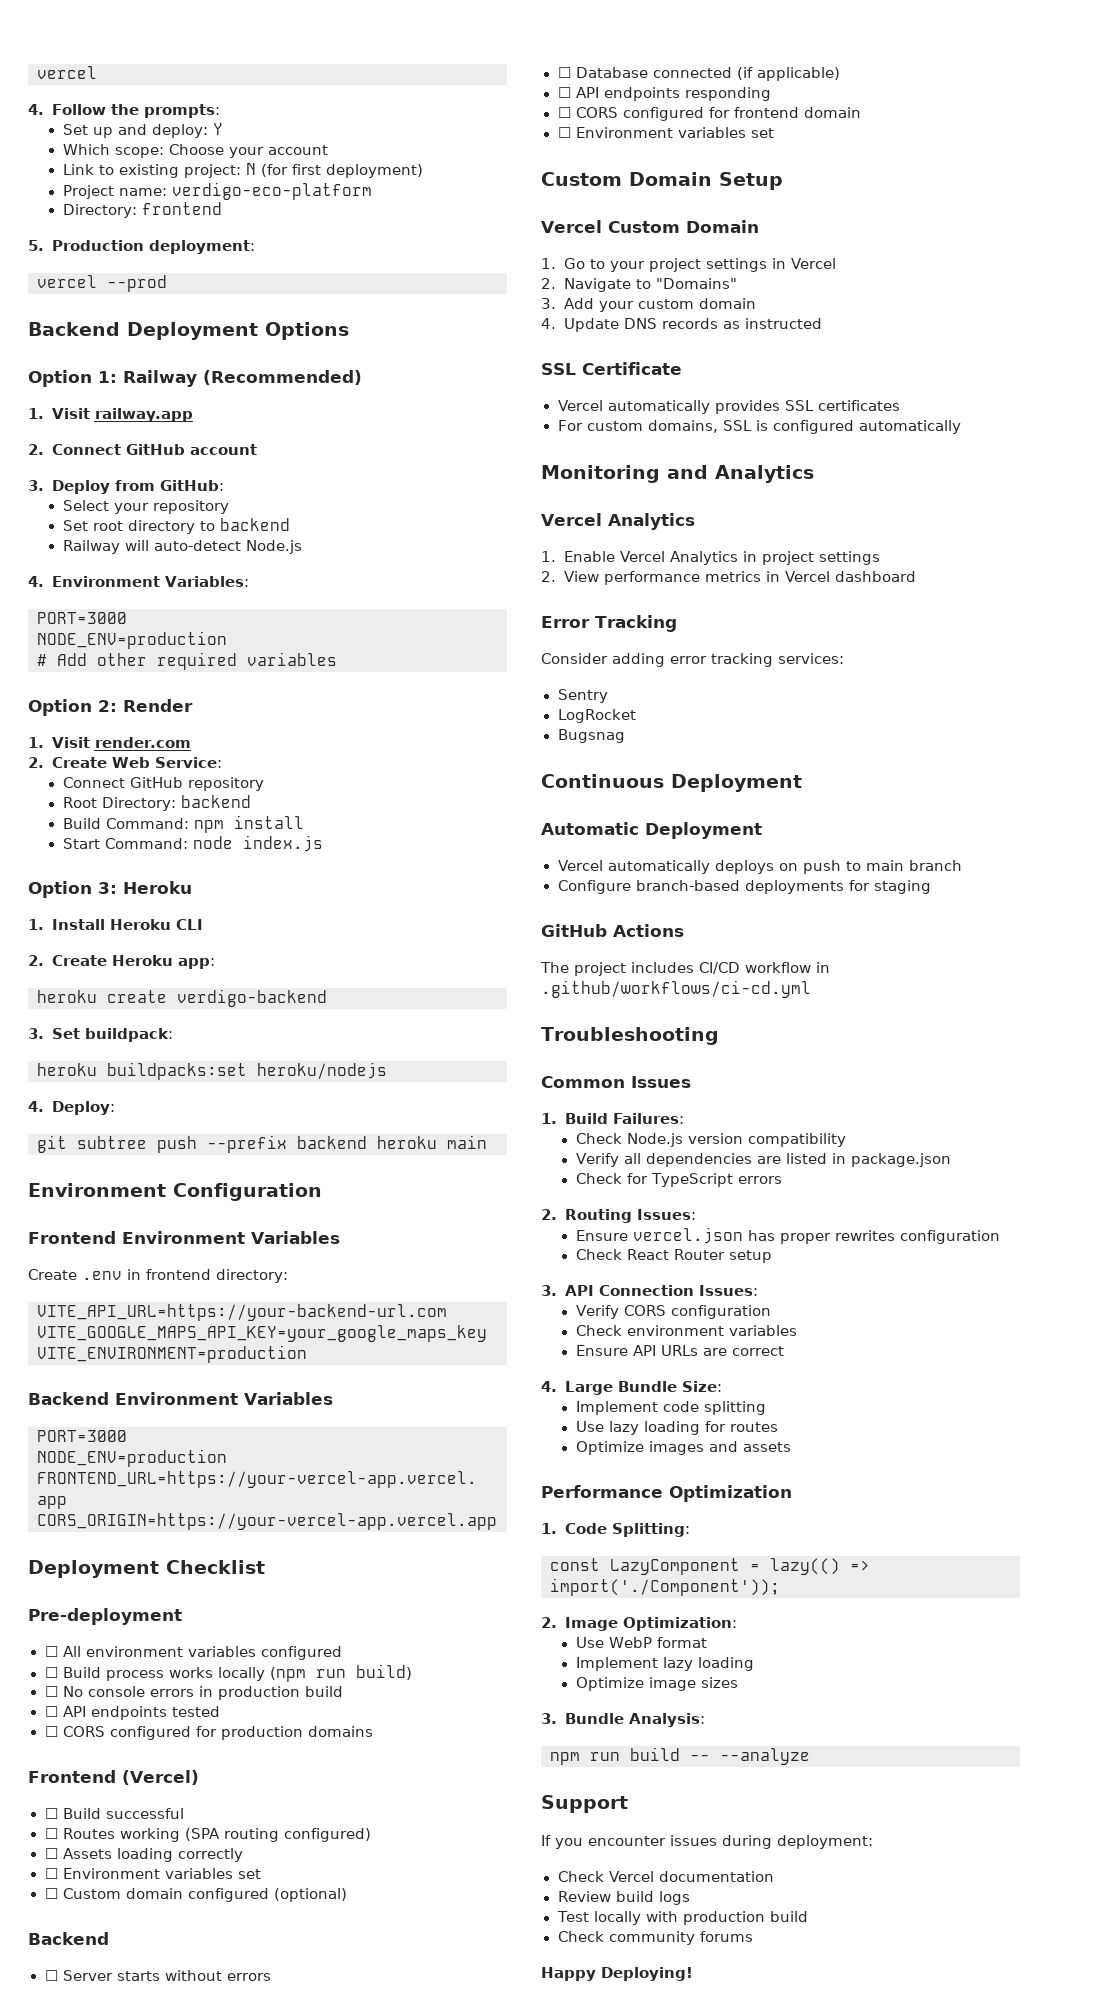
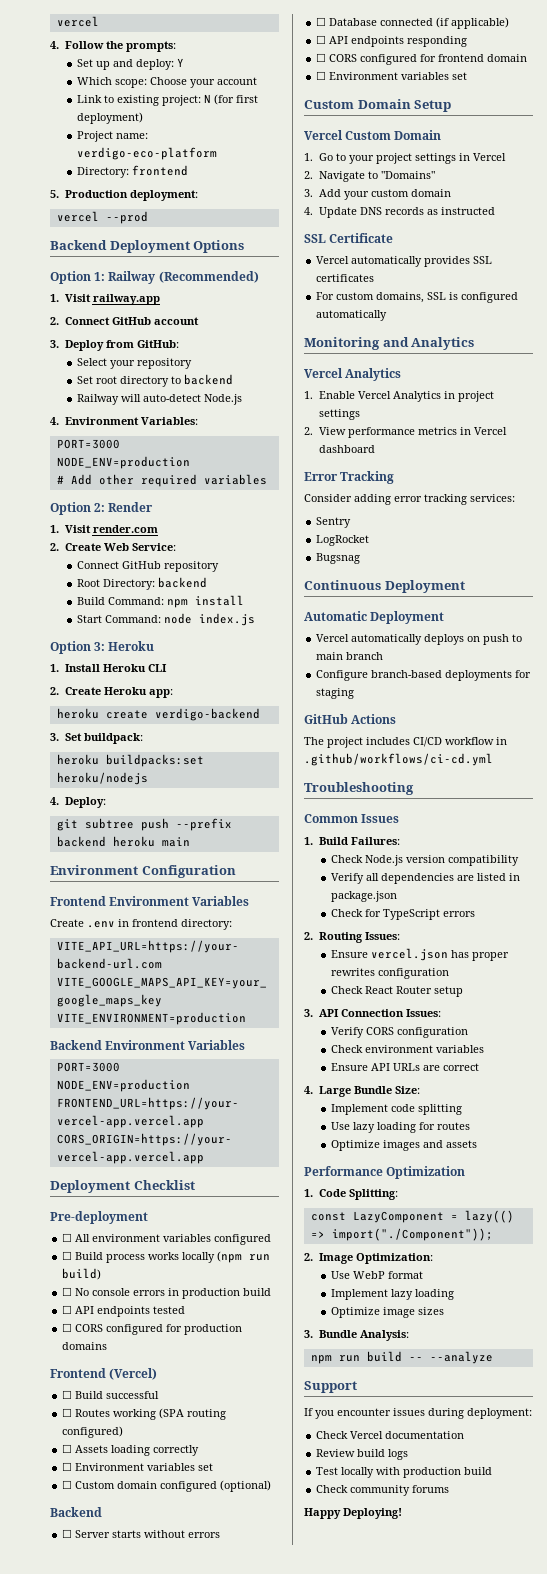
[550,1578,780,1596] import('./Component')); -> [331,1228,493,1241] import("./Component"));

